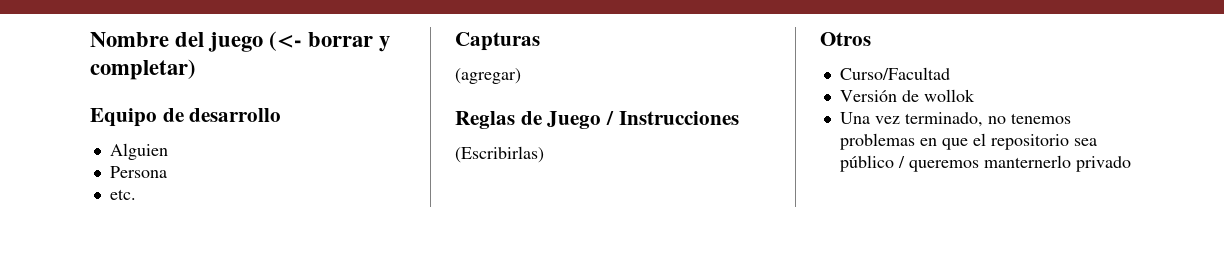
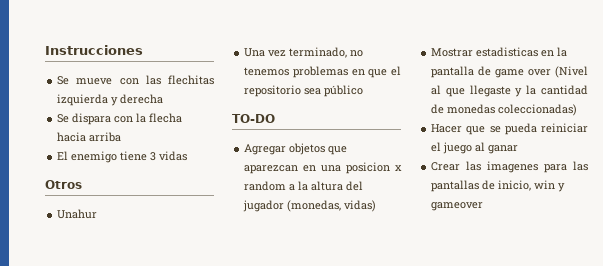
[90,31,391,52] [90,59,196,80] [90,108,282,127] [109,143,168,160] [109,166,167,178] [109,189,136,200] [455,32,540,51] [455,68,521,84] [455,111,739,129] [455,146,544,163] [820,32,871,46] [839,67,950,80] [839,89,975,102] Nombre del juego (<- borrar y completar) // Equipo de desarrollo // Alguien // Persona // etc. // Capturas // (agregar) // Reglas de Juego / Instrucciones // (Escribirlas) // Otros // Curso/Facultad // Versión de wollok -> [45,45,143,55] [57,75,214,85] [57,94,164,106] [57,113,183,125] [57,132,122,142] [57,151,188,163] [45,180,82,189] [57,209,98,219] Instrucciones // Se mueve con las flechitas izquierda y derecha // Se dispara con la flecha hacia arriba // El enemigo tiene 3 vidas // Otros // Unahur
[897,155,1131,172] / queremos manternerlo privado -> [232,114,275,123] [244,143,348,155] [244,162,402,174] [244,181,364,191] [243,200,377,212] [431,47,568,57] [431,66,588,78] [431,85,588,97] [431,104,578,116] [431,123,588,135] [431,142,519,154] [431,161,588,173] [431,180,566,192] [431,202,484,211] // TO-DO // Agregar objetos que aparezcan en una posicion x random a la altura del jugador (monedas, vidas) // Mostrar estadisticas en la pantalla de game over (Nivel al que llegaste y la cantidad de monedas coleccionadas) // Hacer que se pueda reiniciar el juego al ganar // Crear las imagenes para las pantallas de inicio, win y gameover

